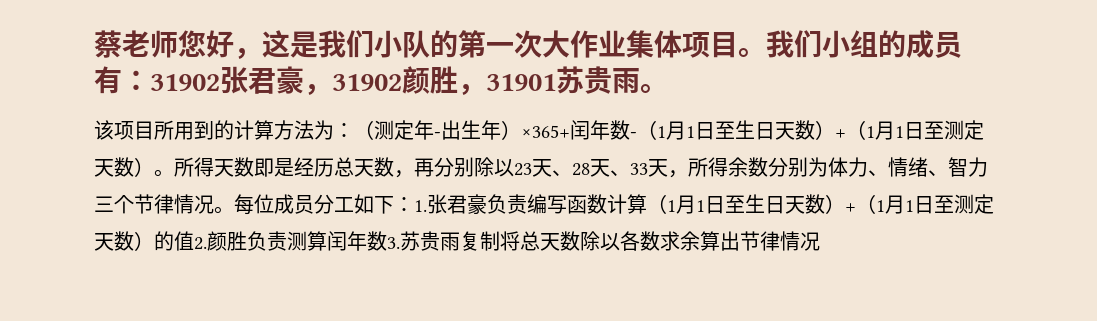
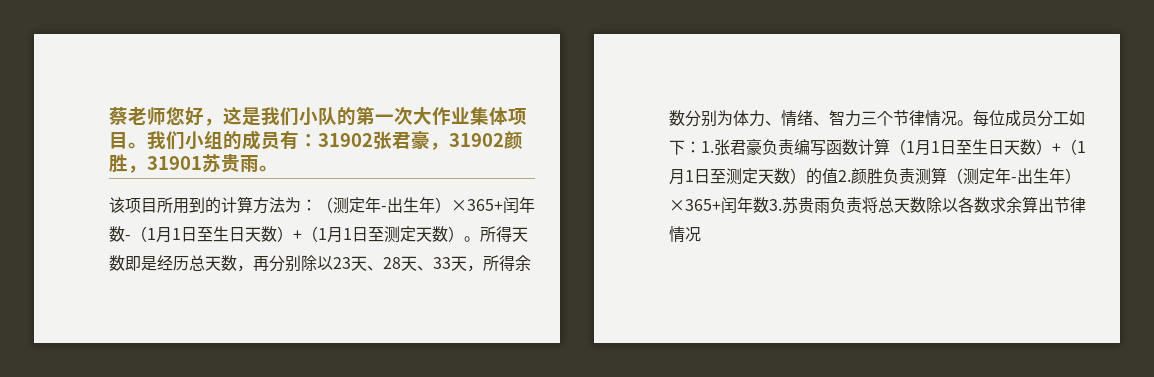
(327, 241) none -> [947,168,1081,185] [669,199,721,211] （测定年-出生年）×365+
[460,231,500,251] 复制 -> [830,197,862,213] 负责

